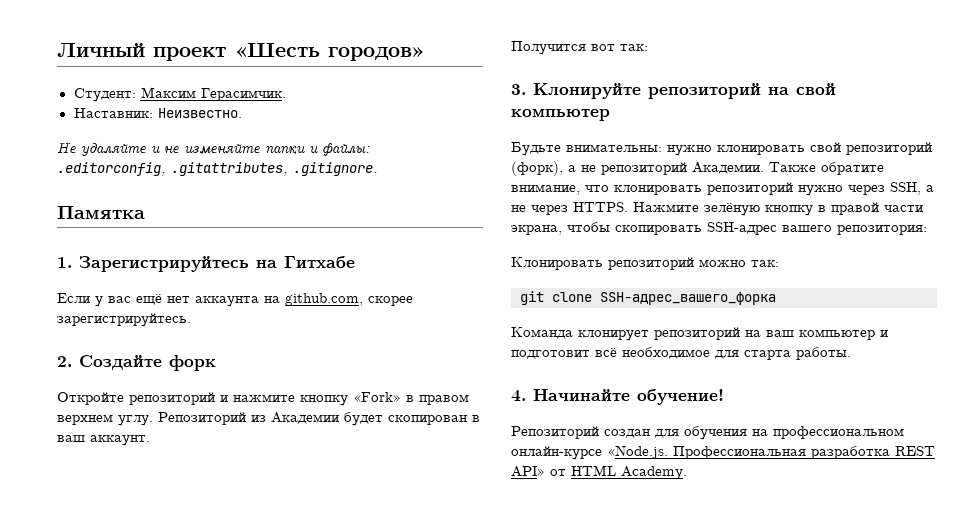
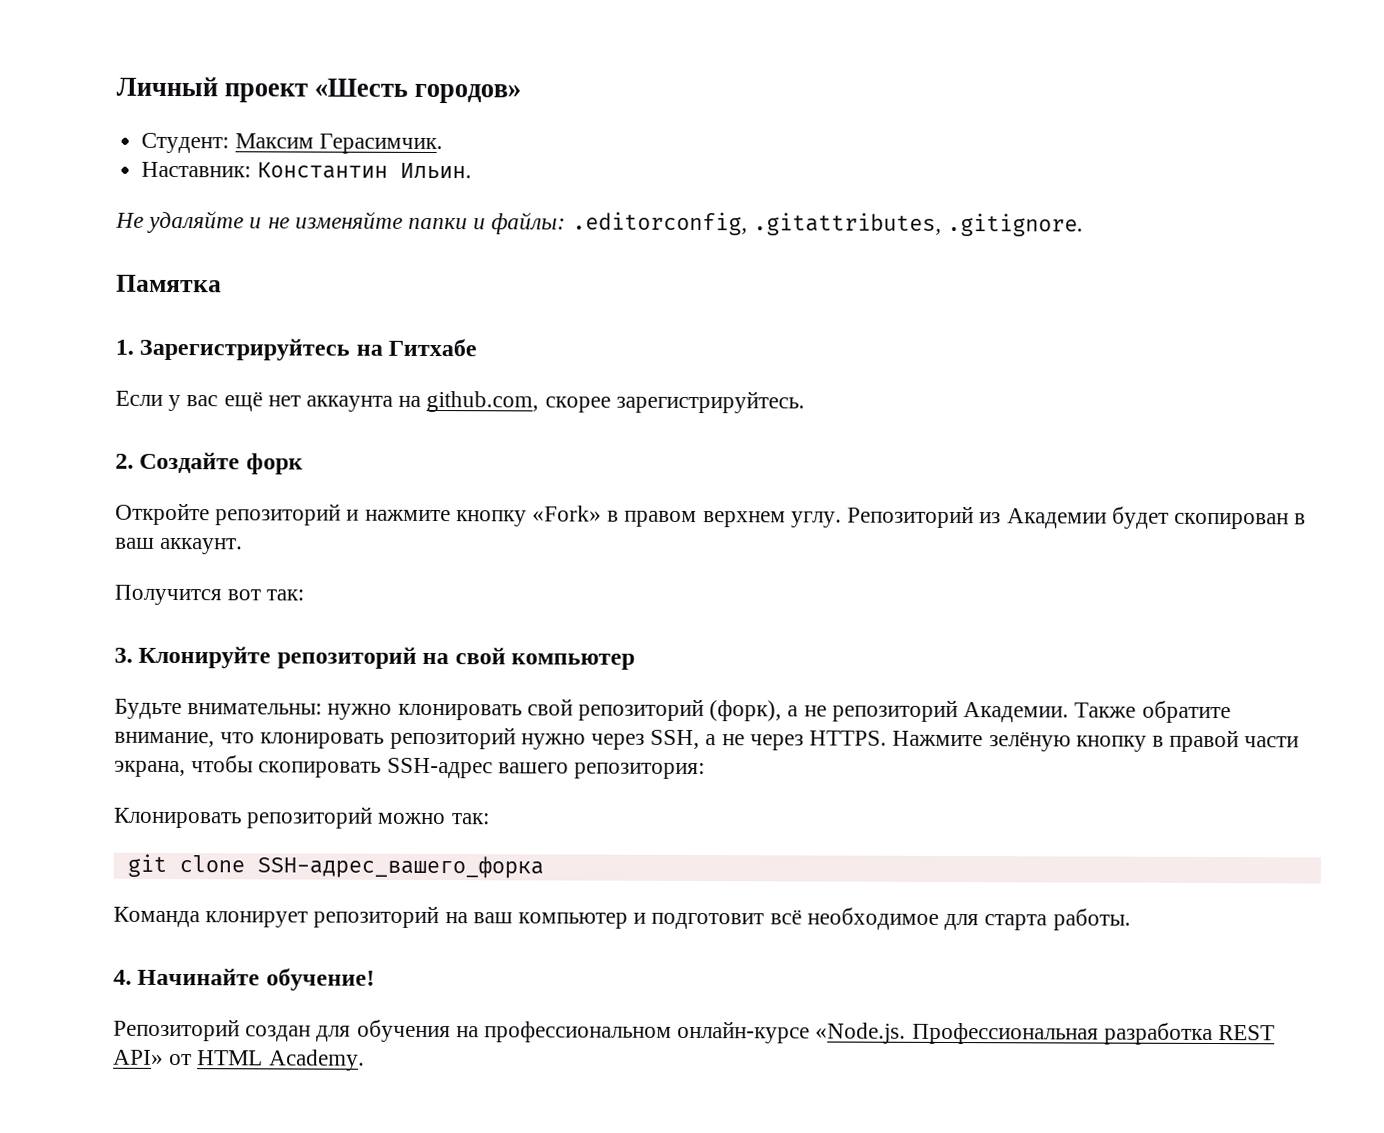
[157,108,242,118] Неизвестно. -> [256,162,472,180] Константин Ильин.

